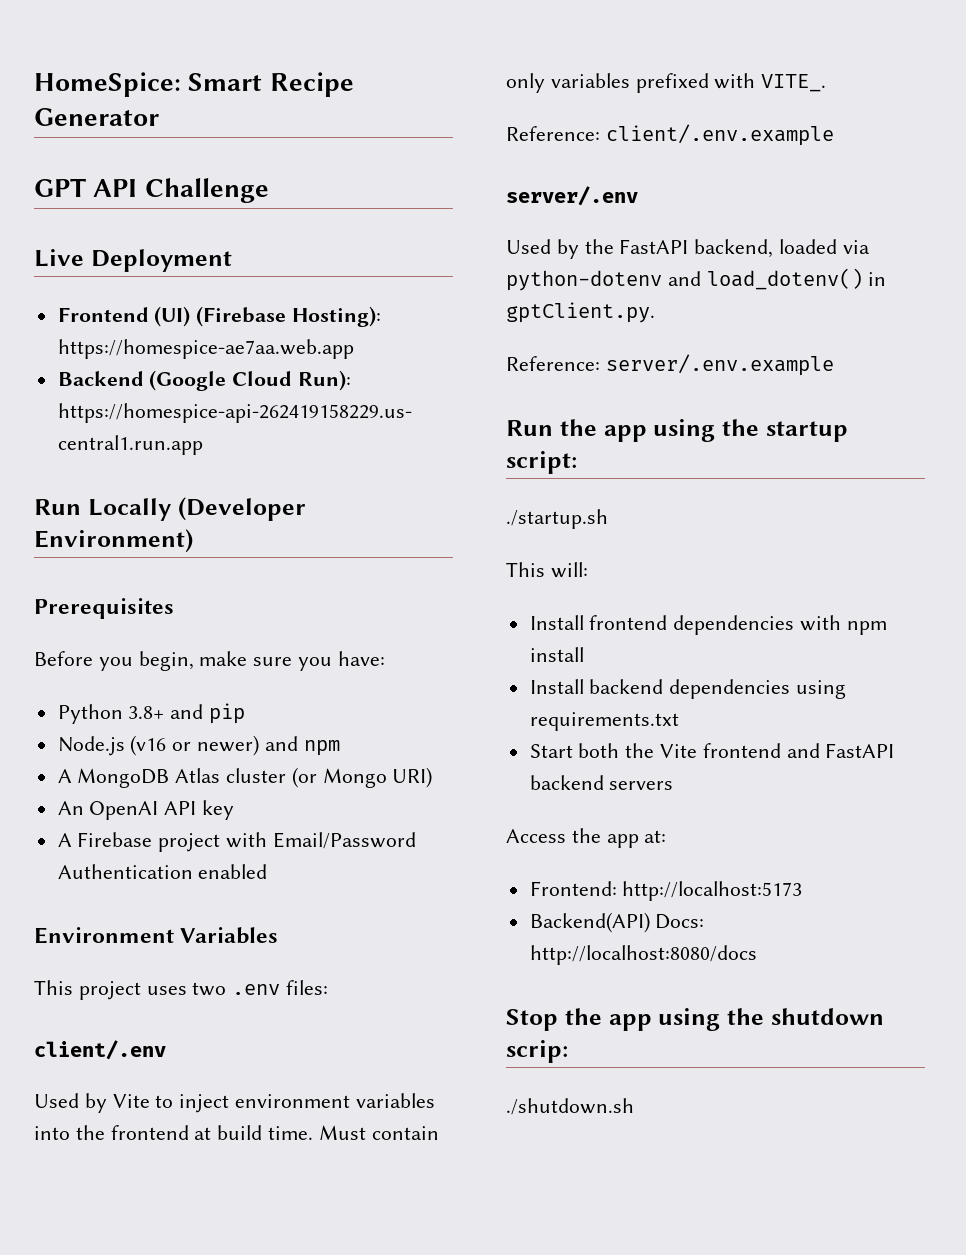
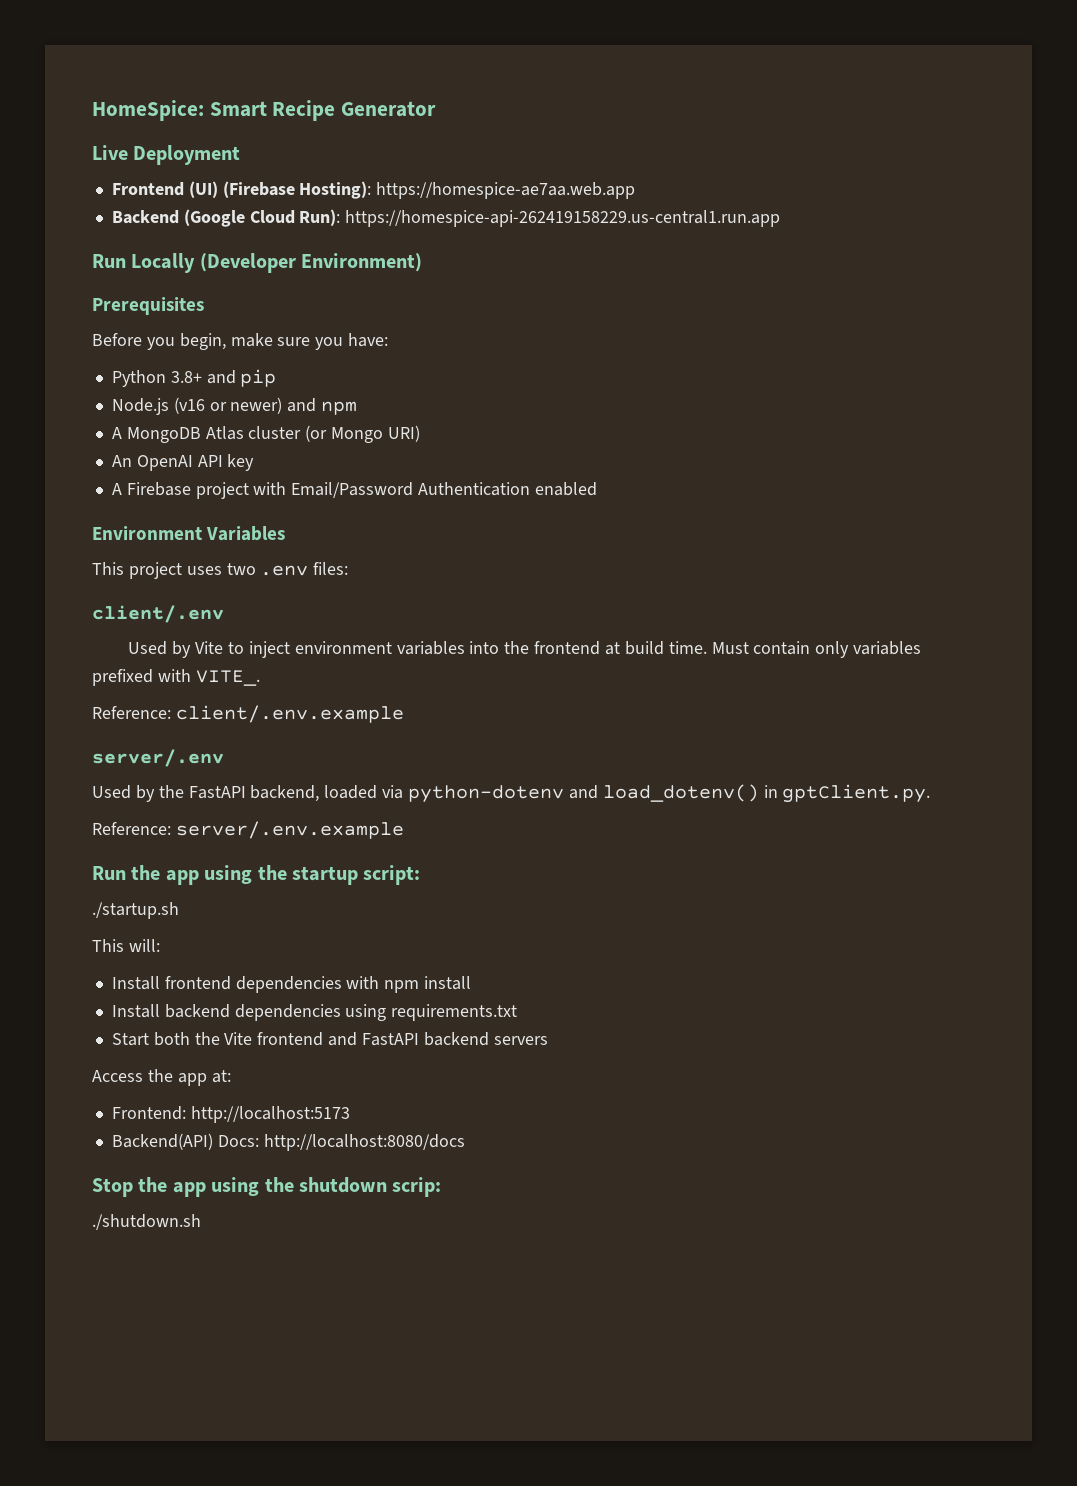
[34,178,269,203] // GPT API Challenge -> (437, 109) none

